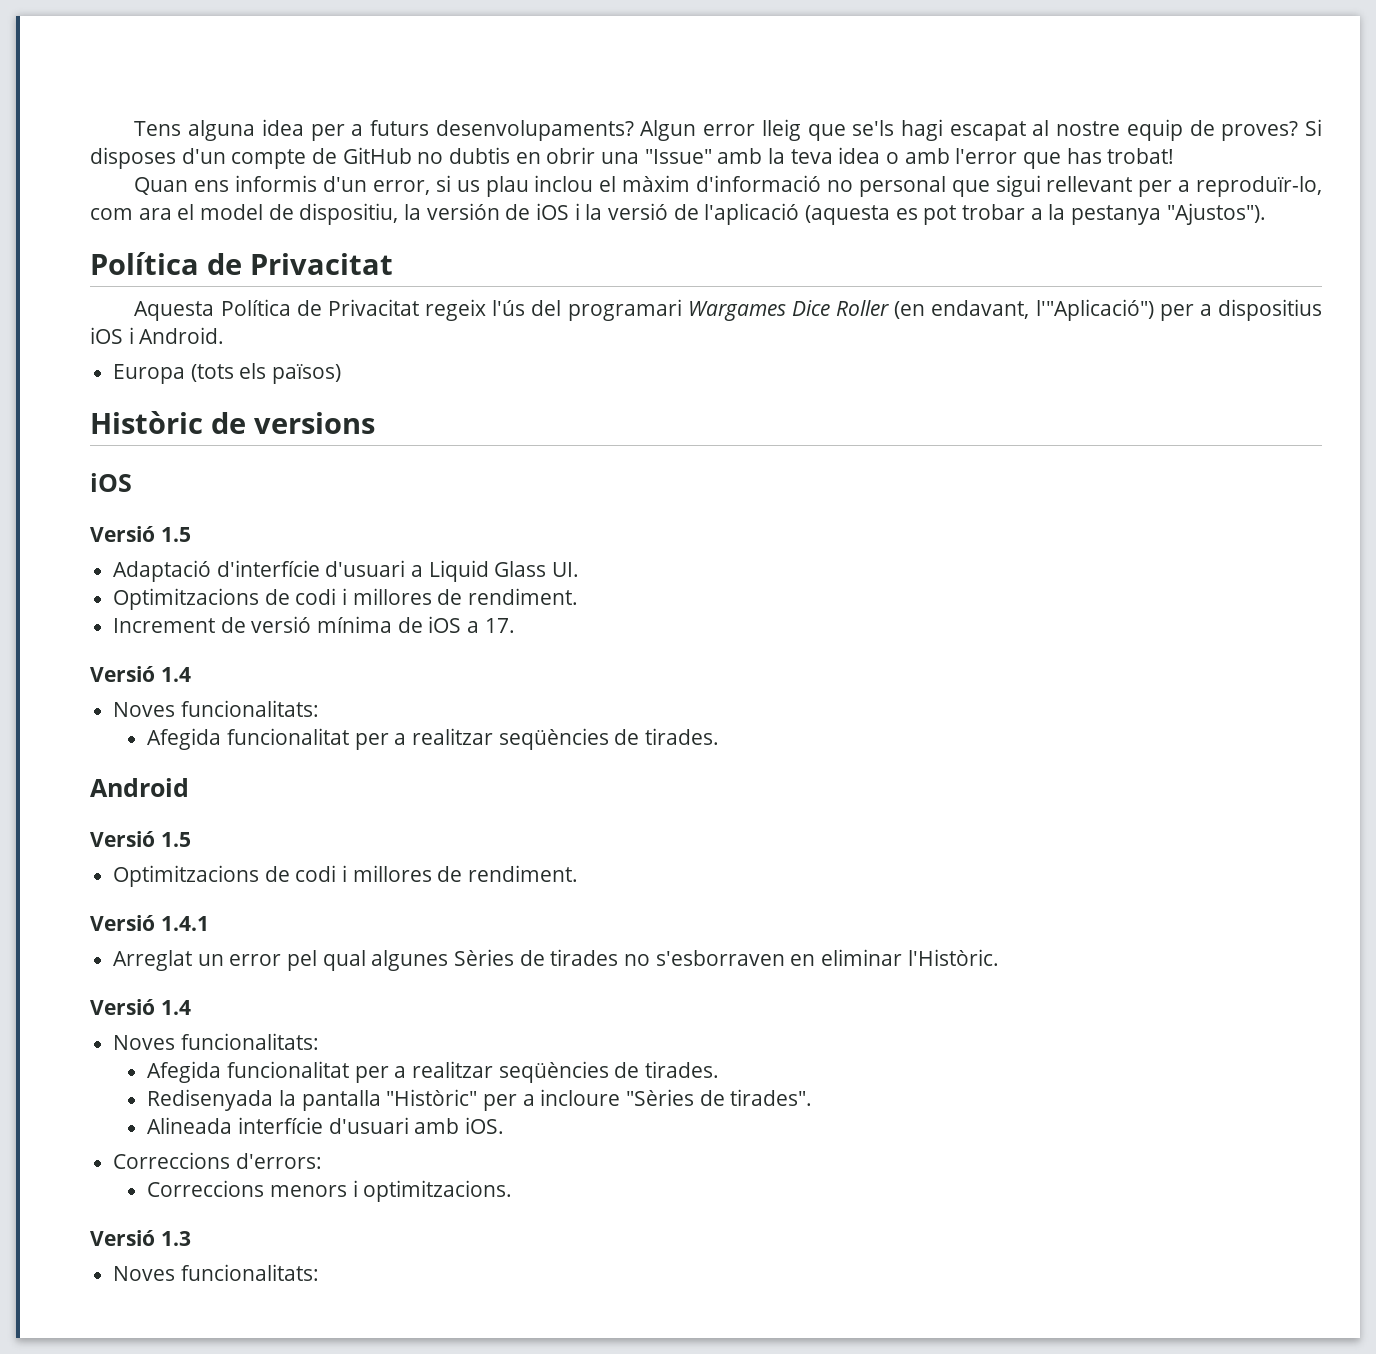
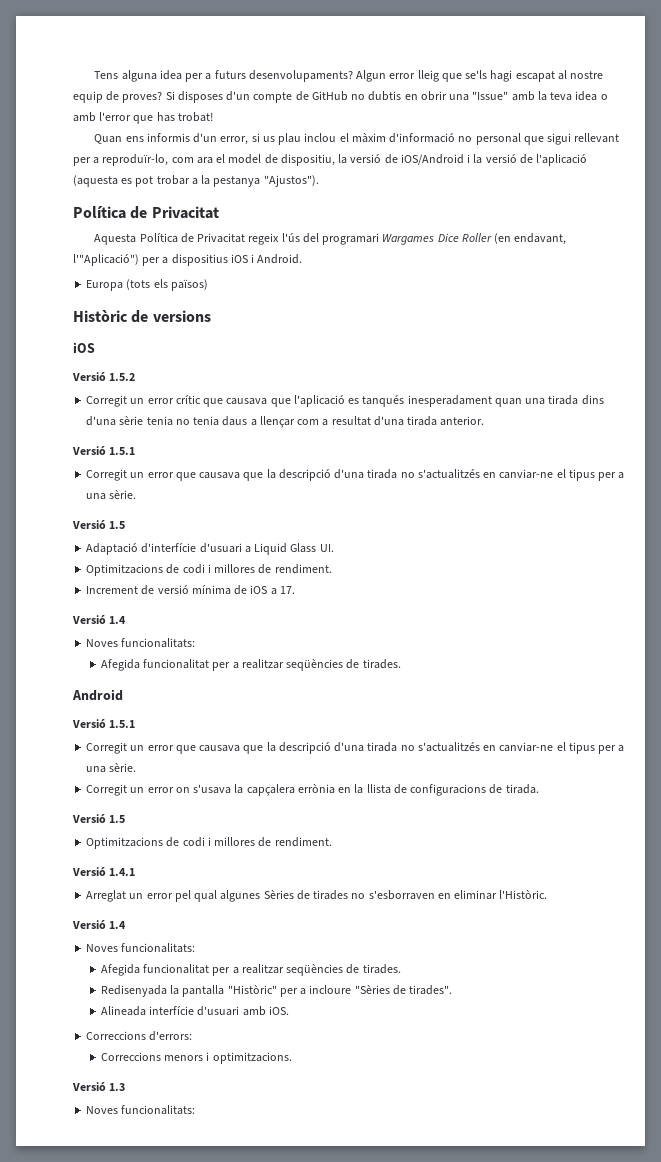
[426,203,570,220] versión de iOS -> [350,154,464,165] versió de iOS/Android
(132, 482) none -> [72,372,136,381] [86,395,604,407] [86,416,485,428] [72,446,136,455] [86,469,625,481] [86,490,137,500] // Versió 1.5.2 // Corregit un error crític que causava que l'aplicació es tanqués inesperadament quan una tirada dins d'una sèrie tenia no tenia daus a llençar com a resultat d'una tirada anterior. // Versió 1.5.1 // Corregit un error que causava que la descripció d'una tirada no s'actualitzés en canviar-ne el tipus per a una sèrie.
(189, 787) none -> [72,719,136,728] [86,742,625,754] [86,763,137,773] [86,784,539,796] // Versió 1.5.1 // Corregit un error que causava que la descripció d'una tirada no s'actualitzés en canviar-ne el tipus per a una sèrie. // Corregit un error on s'usava la capçalera errònia en la llista de configuracions de tirada.

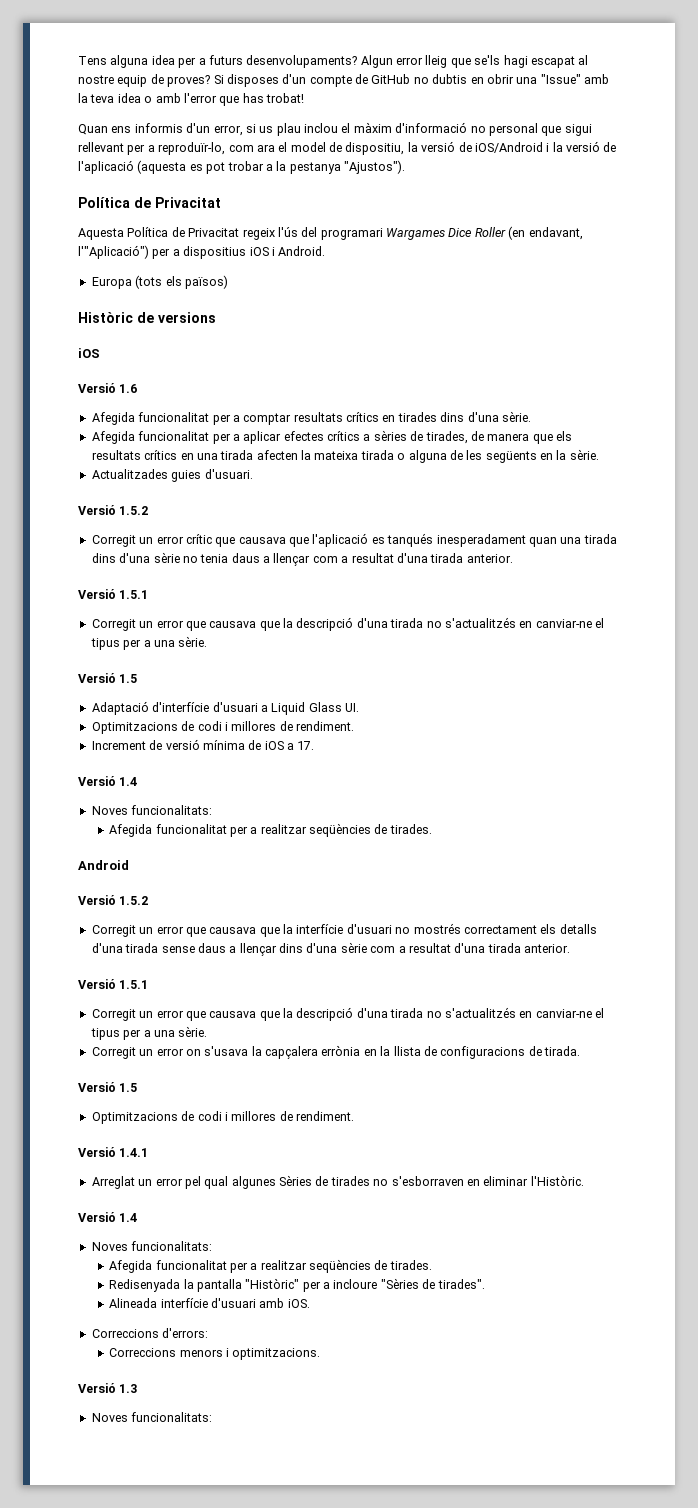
(95, 347) none -> [78,383,138,393] [91,411,531,425] [91,430,572,444] [91,449,599,463] [91,469,253,482] // Versió 1.6 // Afegida funcionalitat per a comptar resultats crítics en tirades dins d'una sèrie. // Afegida funcionalitat per a aplicar efectes crítics a sèries de tirades, de manera que els resultats crítics en una tirada afecten la mateixa tirada o alguna de les següents en la sèrie. // Actualitzades guies d'usuari.
[146,416,173,426] tenia -> (180, 557) none
(123, 695) none -> [78,895,149,905] [91,923,597,937] [91,942,570,956] // Versió 1.5.2 // Corregit un error que causava que la interfície d'usuari no mostrés correctament els detalls d'una tirada sense daus a llençar dins d'una sèrie com a resultat d'una tirada anterior.

